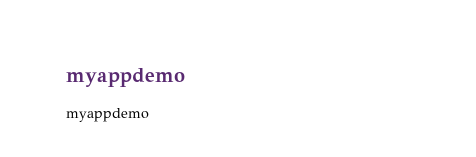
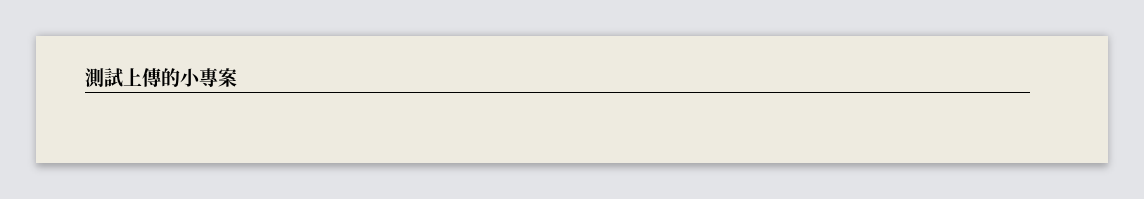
[66,68,185,87] [66,108,149,122] myappdemo // myappdemo -> [85,68,237,88] 測試上傳的小專案

